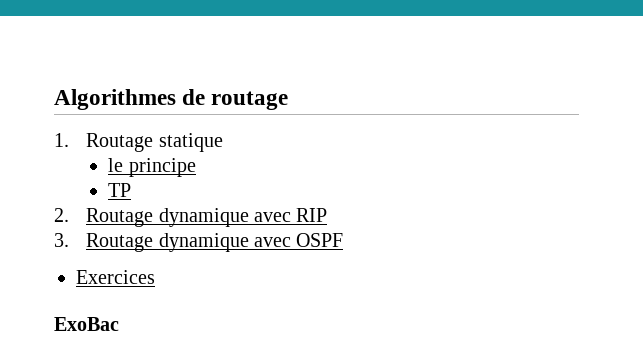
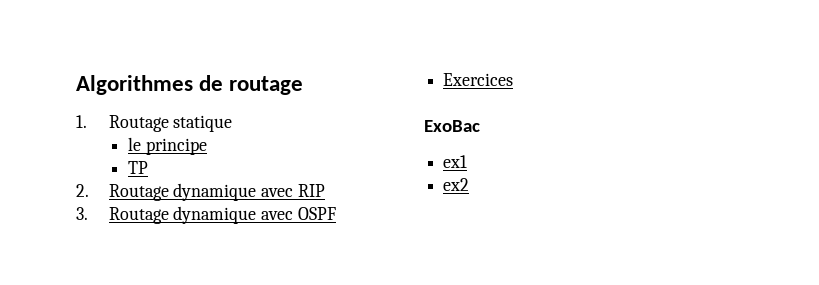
(119, 324) none -> [443,155,468,168] [443,178,470,191] // ex1 // ex2

